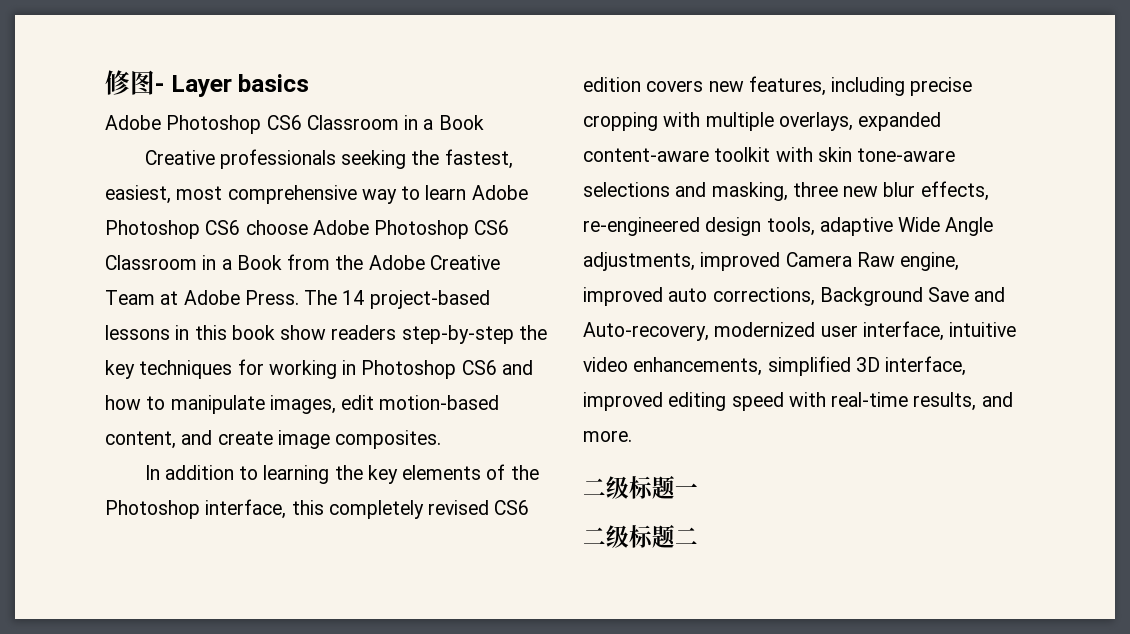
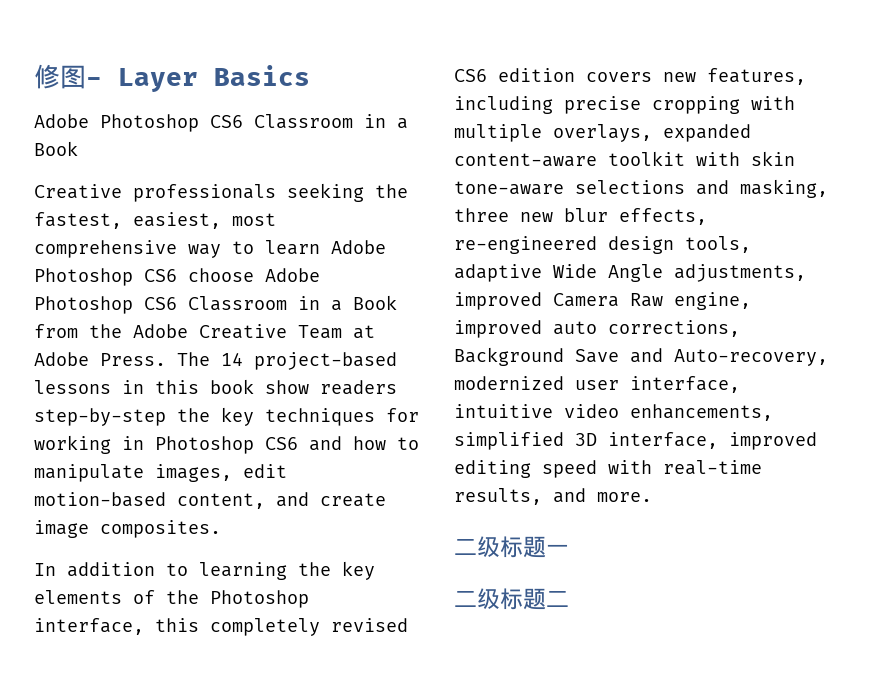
[238,74,310,92] basics -> [214,65,310,86] Basics

